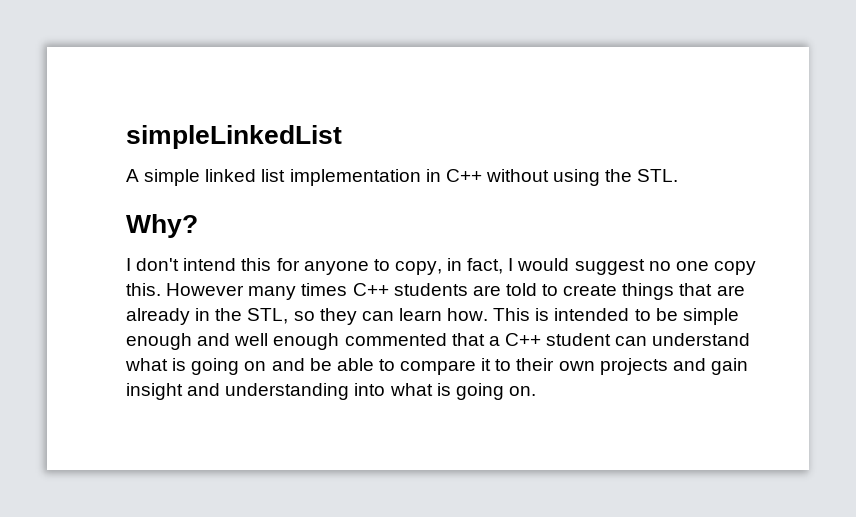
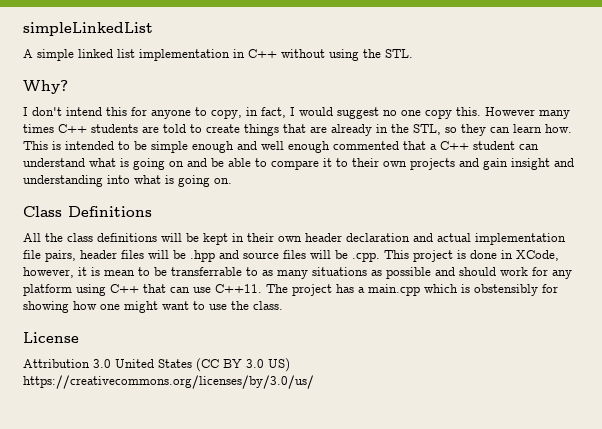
(536, 391) none -> [23,206,152,217] [23,233,566,245] [23,250,559,262] [23,267,572,279] [23,284,558,296] [23,301,283,313] [23,332,79,343] [23,358,290,372] [23,375,314,389] // Class Definitions // All the class definitions will be kept in their own header declaration and actual implementation file pairs, header files will be .hpp and source files will be .cpp. This project is done in XCode, however, it is mean to be transferrable to as many situations as possible and should work for any platform using C++ that can use C++11. The project has a main.cpp which is obstensibly for showing how one might want to use the class. // License // Attribution 3.0 United States (CC BY 3.0 US) https://creativecommons.org/licenses/by/3.0/us/

